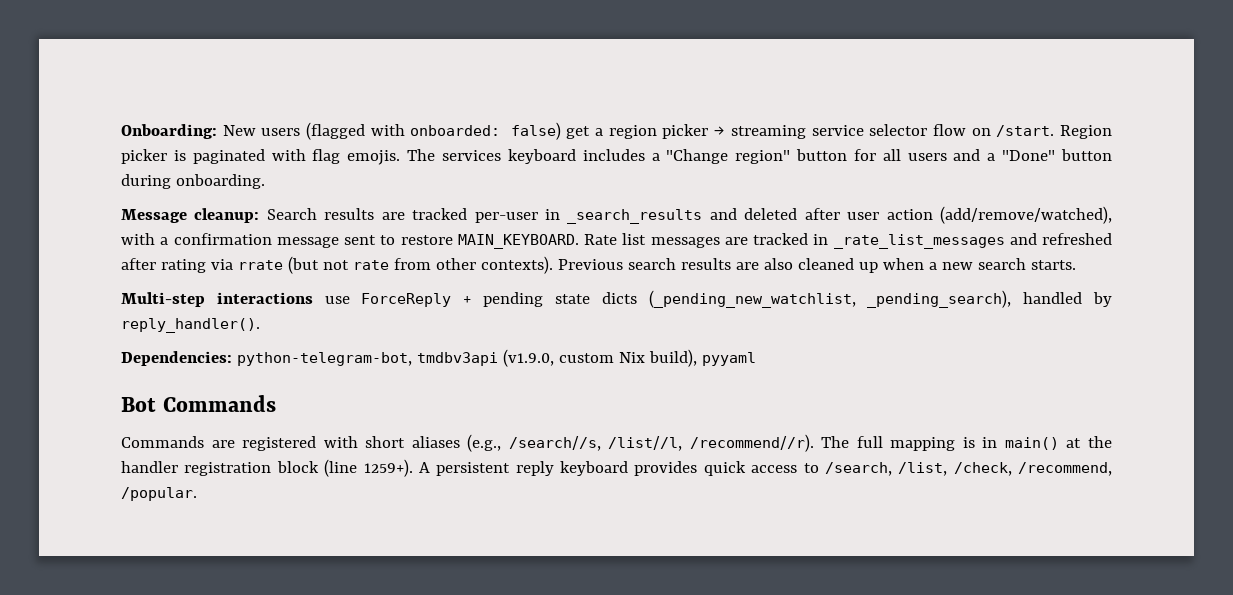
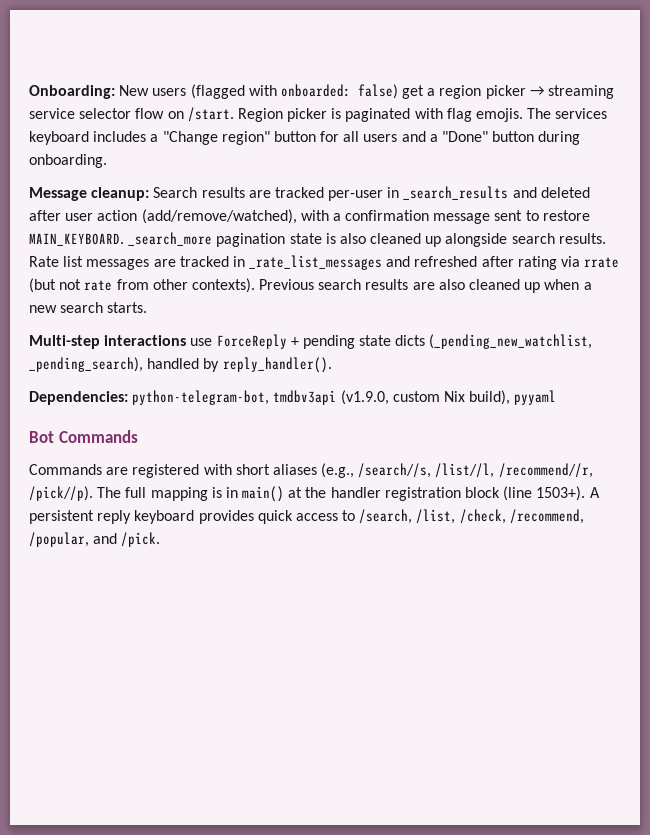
(579, 241) none -> [128,232,606,247] _search_more pagination state is also cleaned up alongside search results.
[689,434,814,452] /recommend//r). -> [498,463,593,478] [29,486,93,501] /recommend//r, /pick//p).
[363,459,413,477] 1259+). -> [536,486,586,501] 1503+).
[121,487,197,501] /popular. -> [29,532,161,547] /popular, and /pick.

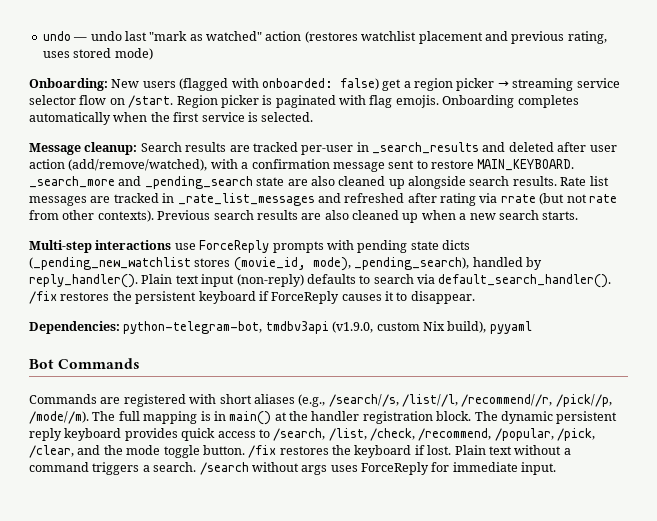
(29, 92) none -> [42,31,607,44] [42,48,153,60] undo — undo last "mark as watched" action (restores watchlist placement and previous rating, uses stored mode) //
[527,108,608,119] [29,131,581,145] [29,154,107,168] The services keyboard includes a "Change region" button for all users and a "Done" button during onboarding. -> [442,95,579,108] [29,112,314,125] Onboarding completes automatically when the first service is selected.
[216,233,336,247] pagination state is -> [118,176,308,189] and _pending_search state are
[290,337,299,346] + -> [272,240,354,253] prompts with
[429,334,593,349] (_pending_new_watchlist, -> [29,257,351,271] (_pending_new_watchlist stores (movie_id, mode),
(332, 365) none -> [141,274,612,288] [29,291,475,304] Plain text input (non-reply) defaults to search via default_search_handler(). /fix restores the persistent keyboard if ForceReply causes it to disappear.
[29,486,93,501] /pick//p). -> [555,394,612,407] [29,411,89,424] /pick//p, /mode//m).
[465,486,600,501] block (line 1503+). A -> [436,411,553,424] block. The dynamic
[93,532,161,547] and /pick. -> [557,428,596,441] [29,445,571,458] [29,462,557,475] /pick, /clear, and the mode toggle button. /fix restores the keyboard if lost. Plain text without a command triggers a search. /search without args uses ForceReply for immediate input.

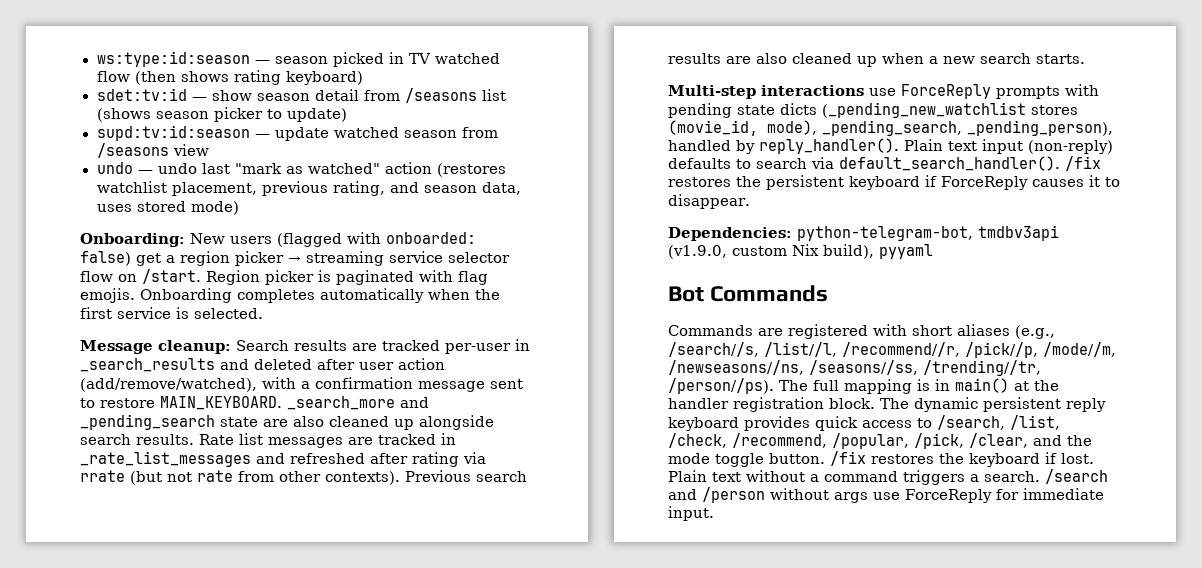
(42, 36) none -> [96,51,500,67] [96,70,363,85] [96,88,506,103] [96,107,347,122] [96,125,498,141] [96,143,209,158] ws:type:id:season — season picked in TV watched flow (then shows rating keyboard) // sdet:tv:id — show season detail from /seasons list (shows season picker to update) // supd:tv:id:season — update watched season from /seasons view //
[418,31,607,44] placement and previous rating, -> [171,181,521,196] placement, previous rating, and season data,
[354,257,470,270] _pending_search), -> [822,120,1113,136] _pending_search, _pending_person),
[29,411,89,424] /mode//m). -> [1043,342,1116,357] [668,360,1041,376] [668,378,774,394] /mode//m, /newseasons//ns, /seasons//ss, /trending//tr, /person//ps).
(249, 468) none -> [668,487,765,503] and /person
[330,465,358,472] uses -> [873,492,900,500] use

